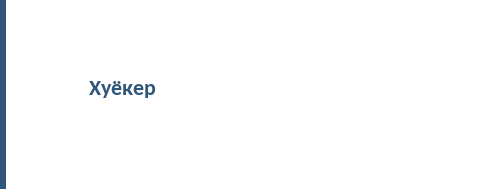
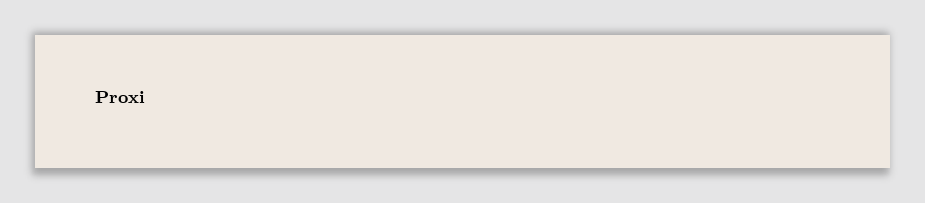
[89,81,156,98] Хуёкер -> [95,91,145,103] Proxi

